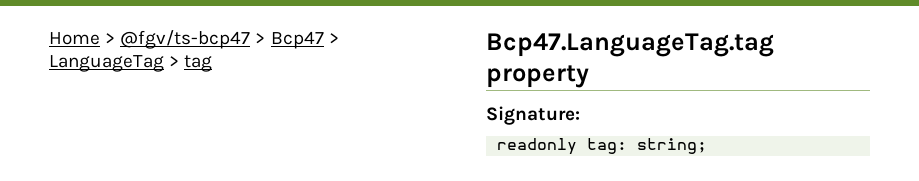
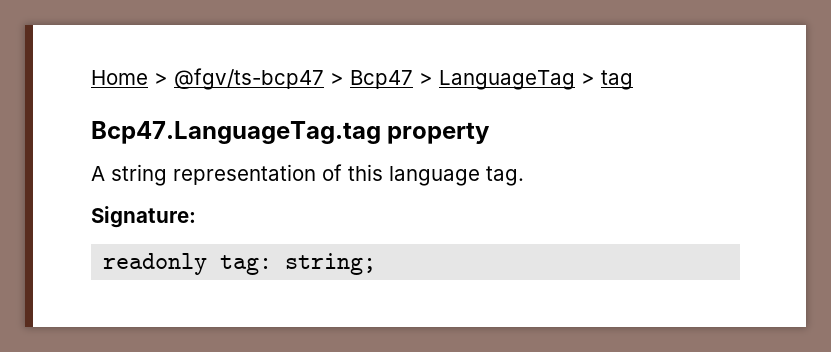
(589, 76) none -> [91,164,524,186] // A string representation of this language tag.

